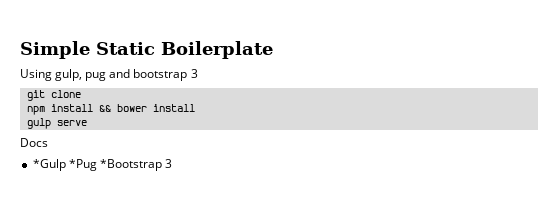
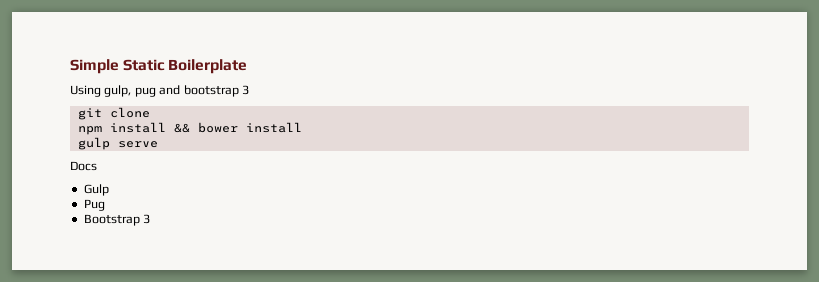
[32,159,162,171] *Gulp *Pug *Bootstrap -> [83,184,109,196] [83,199,105,211] [83,214,140,226] Gulp // Pug // Bootstrap

